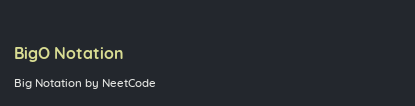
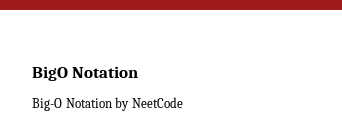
[14,79,32,89] Big -> [32,98,62,111] Big-O

